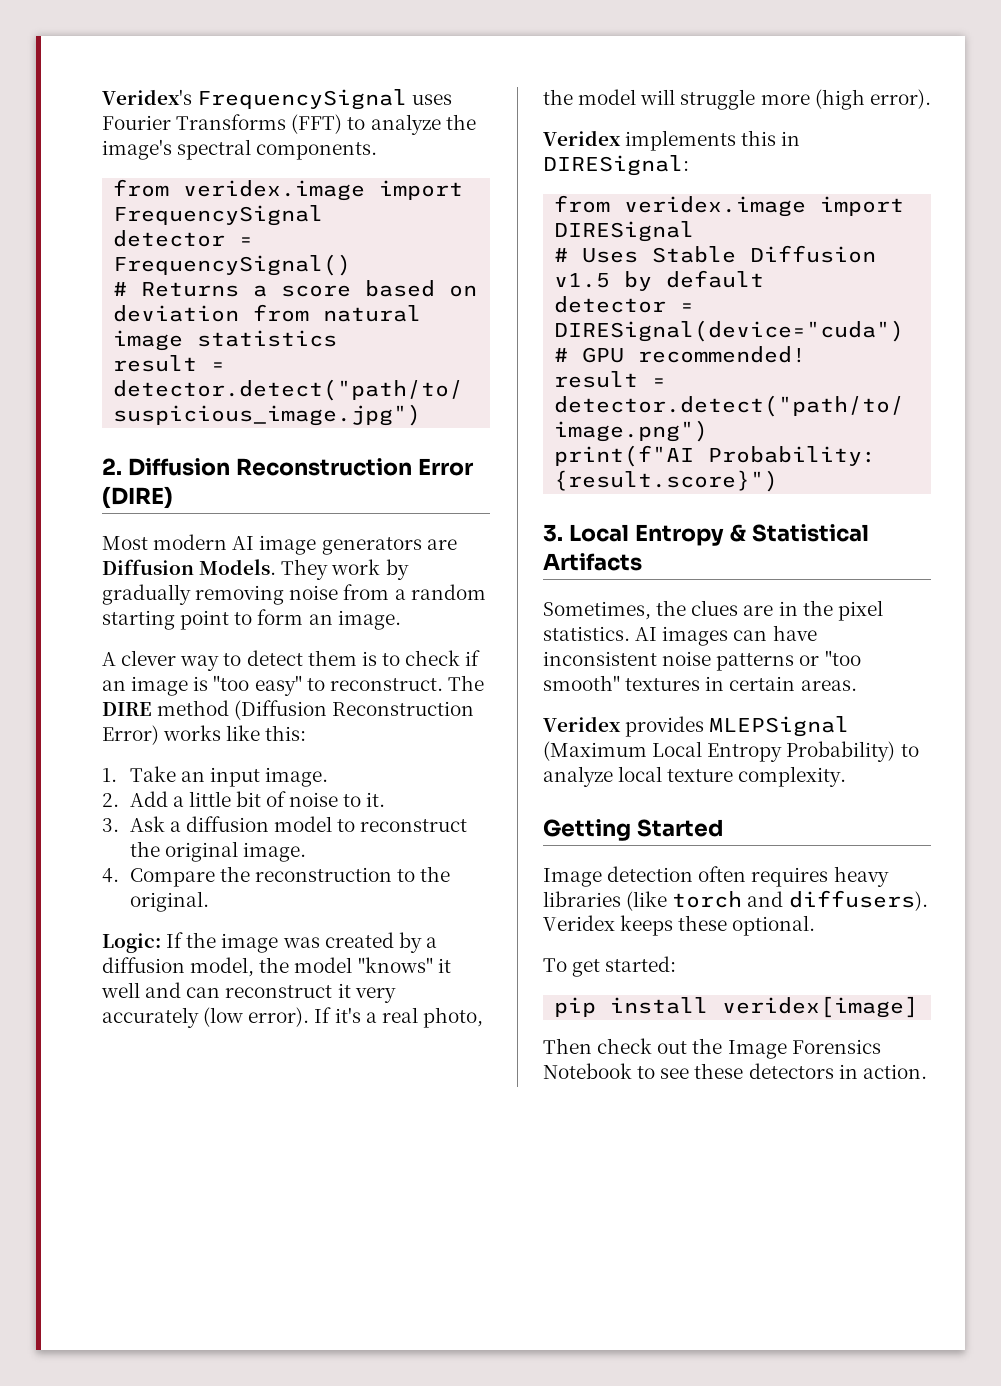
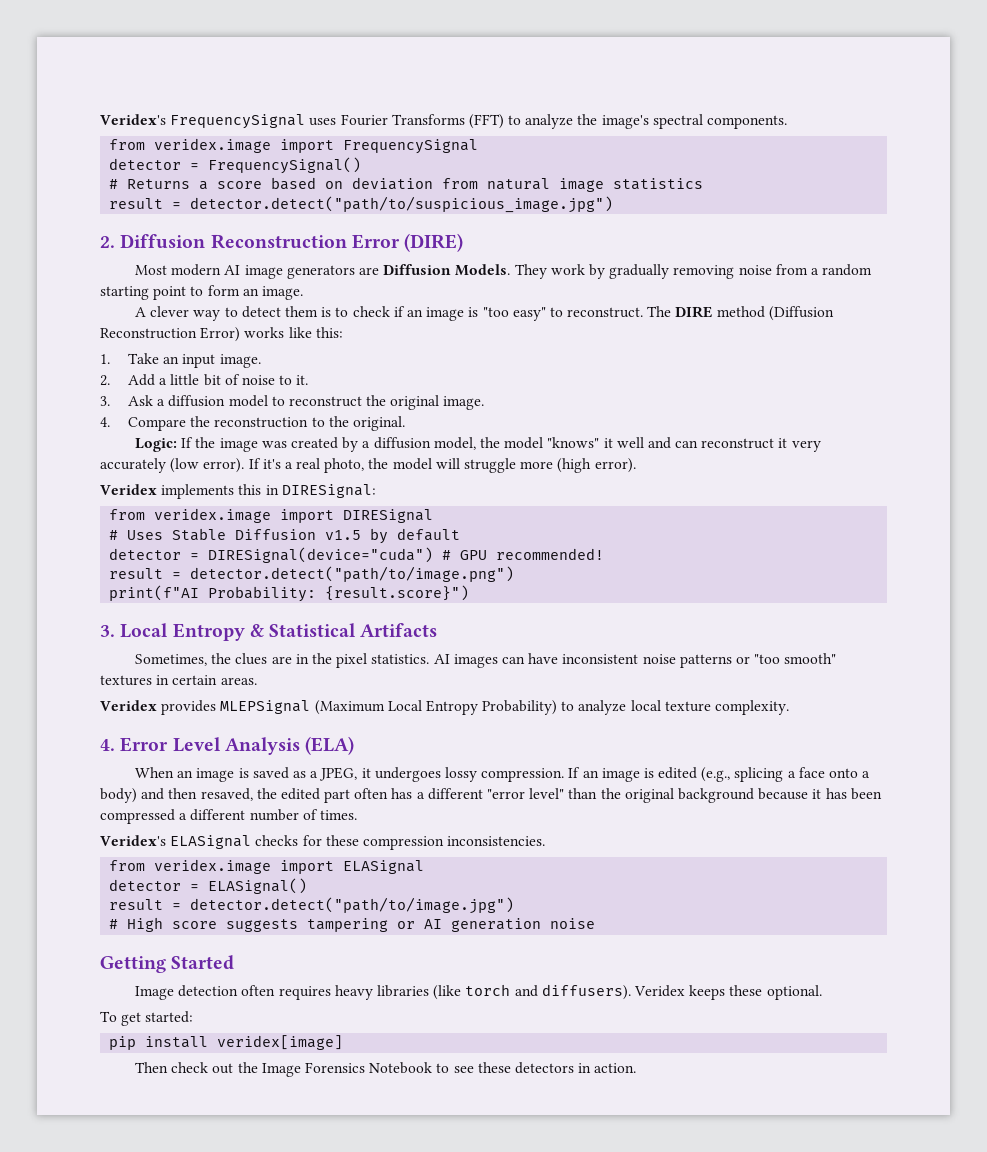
(847, 776) none -> [100,736,355,755] [135,767,871,782] [100,788,882,803] [100,809,357,824] [100,835,546,850] [109,859,425,874] [109,878,308,894] [109,897,515,914] [109,917,596,932] // 4. Error Level Analysis (ELA) // When an image is saved as a JPEG, it undergoes lossy compression. If an image is edited (e.g., splicing a face onto a body) and then resaved, the edited part often has a different "error level" than the original background because it has been compressed a different number of times. // Veridex's ELASignal checks for these compression inconsistencies. // from veridex.image import ELASignal // detector = ELASignal() // result = detector.detect("path/to/image.jpg") // # High score suggests tampering or AI generation noise

